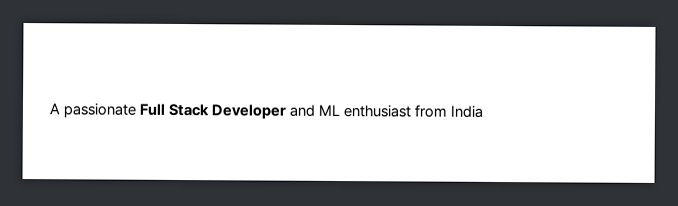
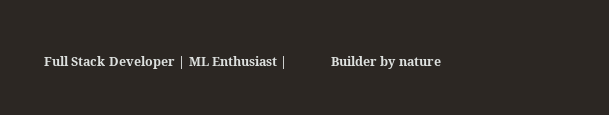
[49,103,137,118] A passionate -> (44, 61) none
[289,104,484,118] and ML enthusiast from India -> [178,56,441,69] | ML Enthusiast | Builder by nature

